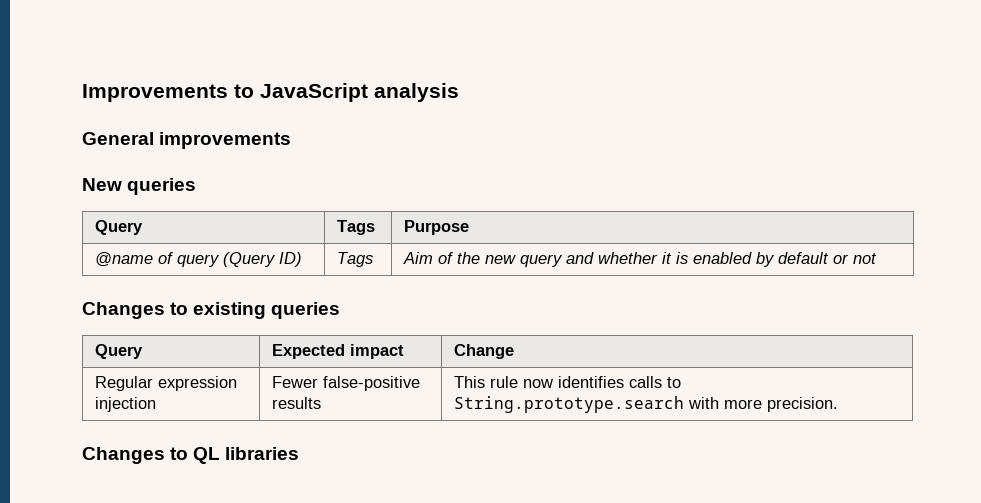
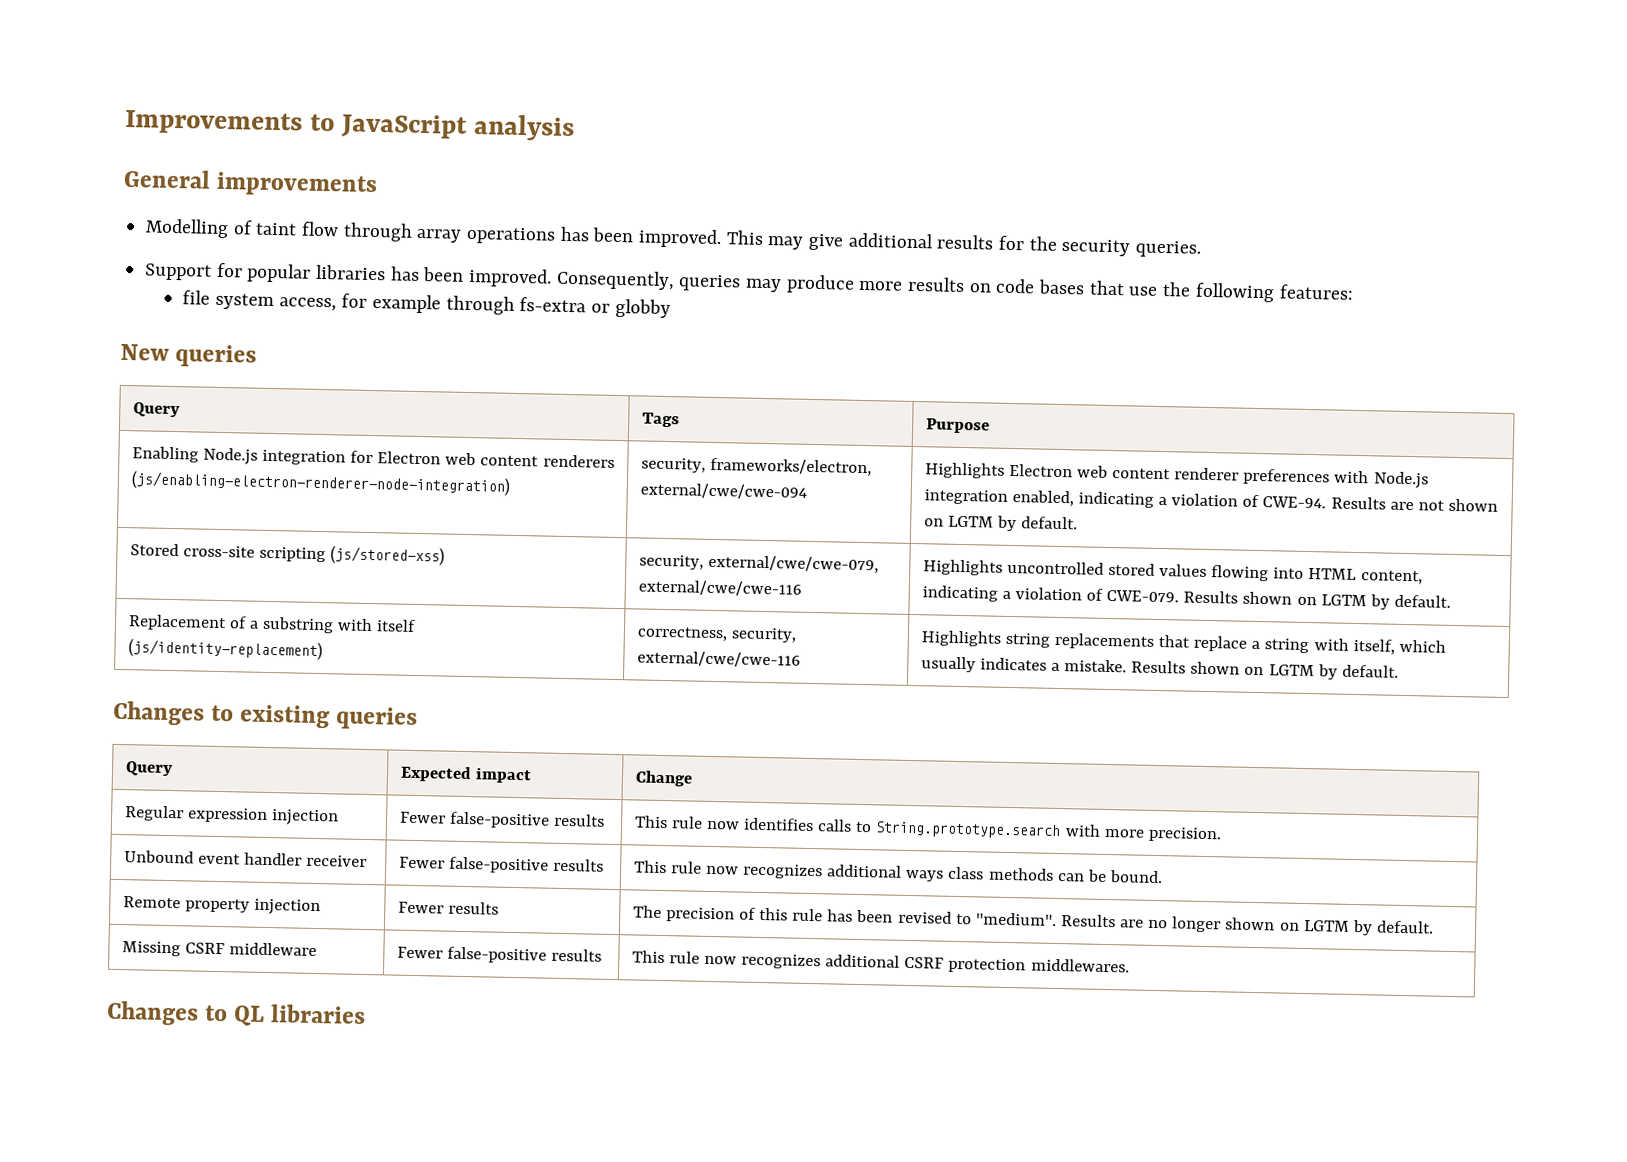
(292, 140) none -> [145,218,1202,258] [144,262,1354,303] [182,290,671,319] // Modelling of taint flow through array operations has been improved. This may give additional results for the security queries. // Support for popular libraries has been improved. Consequently, queries may produce more results on code bases that use the following features: // file system access, for example through fs-extra or globby
[95,252,303,267] [337,252,374,267] [403,252,878,267] @name of query (Query ID) | Tags | Aim of the new query and whether it is enabled by default or not -> [131,446,615,468] [130,470,511,496] [640,457,872,477] [639,482,807,500] [924,462,1429,489] [923,489,1498,512] [923,515,1079,532] [129,543,446,566] [638,554,879,574] [637,579,802,597] [922,559,1423,585] [921,585,1451,610] [127,614,417,634] [127,638,323,661] [636,626,797,643] [636,650,801,668] [920,630,1446,655] [920,656,1399,680] Enabling Node.js integration for Electron web content renderers (js/enabling-electron-renderer-node-integration) | security, frameworks/electron, external/cwe/cwe-094 | Highlights Electron web content renderer preferences with Node.js integration enabled, indicating a violation of CWE-94. Results are not shown on LGTM by default. // Stored cross-site scripting (js/stored-xss) | security, external/cwe/cwe-079, external/cwe/cwe-116 | Highlights uncontrolled stored values flowing into HTML content, indicating a violation of CWE-079. Results shown on LGTM by default. // Replacement of a substring with itself (js/identity-replacement) | correctness, security, external/cwe/cwe-116 | Highlights string replacements that replace a string with itself, which usually indicates a mistake. Results shown on LGTM by default.
(839, 404) none -> [123,850,368,868] [398,856,604,874] [633,860,1163,884] [122,896,321,916] [397,901,499,915] [632,905,1434,936] [121,941,317,957] [396,946,602,964] [631,950,1130,974] // Unbound event handler receiver | Fewer false-positive results | This rule now recognizes additional ways class methods can be bound. // Remote property injection | Fewer results | The precision of this rule has been revised to "medium". Results are no longer shown on LGTM by default. // Missing CSRF middleware | Fewer false-positive results | This rule now recognizes additional CSRF protection middlewares.

